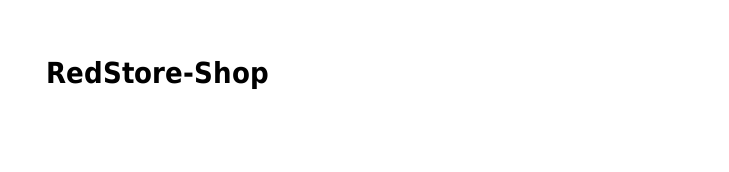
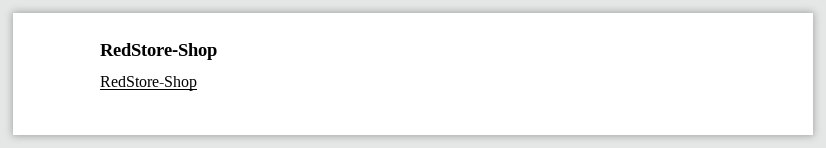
[46,60,269,90] RedStore-Shop -> [100,43,217,60] [100,76,197,91] RedStore-Shop // RedStore-Shop

